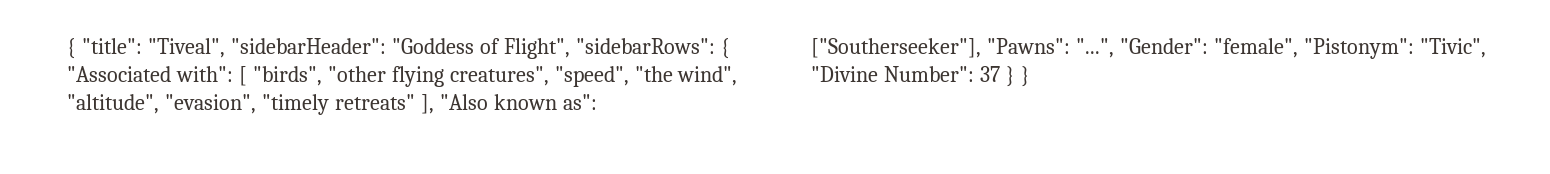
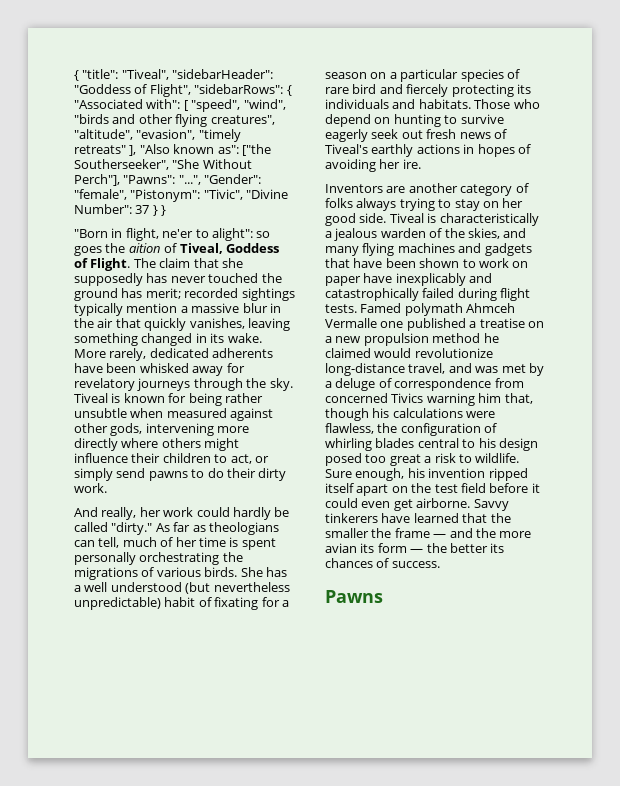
[252,66,738,87] "birds", "other flying creatures", "speed", "the wind", -> [191,99,286,112] [74,114,275,127] "speed", "wind", "birds and other flying creatures",
[811,38,981,58] ["Southerseeker"], -> [241,144,271,156] [74,159,252,170] [74,174,120,186] ["the Southerseeker", "She Without Perch"],
(1030, 76) none -> [74,228,271,241] [74,243,279,256] [74,258,243,271] [74,273,282,286] [74,288,295,301] [74,303,281,316] [74,318,290,331] [74,333,262,346] [74,348,274,361] [74,363,245,376] [74,378,293,391] [74,393,263,406] [74,408,274,421] [74,423,250,436] [74,438,240,451] [74,453,269,464] [74,468,287,481] [74,483,107,493] [74,507,290,520] [74,522,279,535] [74,537,276,550] [74,552,243,565] [74,567,287,580] [74,582,290,594] [74,597,289,610] [325,69,520,82] [325,84,531,97] [325,99,540,109] [325,114,504,127] [325,129,507,142] [325,144,531,157] [325,159,421,172] [325,183,529,196] [325,198,524,211] [325,213,539,226] [325,228,527,241] [325,243,532,256] [325,258,529,268] [325,273,493,286] [325,288,531,301] [325,303,516,316] [325,318,544,331] [325,333,499,346] [325,348,493,358] [325,363,544,376] [325,378,524,391] [325,393,533,406] [325,408,496,421] [325,423,498,436] [325,438,538,451] [325,453,520,466] [325,468,528,481] [325,483,540,496] [325,498,509,511] [325,513,511,523] [325,528,532,538] [325,543,505,553] [325,558,440,568] [325,590,383,603] // "Born in flight, ne'er to alight": so goes the aition of Tiveal, Goddess of Flight. The claim that she supposedly has never touched the ground has merit; recorded sightings typically mention a massive blur in the air that quickly vanishes, leaving something changed in its wake. More rarely, dedicated adherents have been whisked away for revelatory journeys through the sky. Tiveal is known for being rather unsubtle when measured against other gods, intervening more directly where others might influence their children to act, or simply send pawns to do their dirty work. // And really, her work could hardly be called "dirty." As far as theologians can tell, much of her time is spent personally orchestrating the migrations of various birds. She has a well understood (but nevertheless unpredictable) habit of fixating for a season on a particular species of rare bird and fiercely protecting its individuals and habitats. Those who depend on hunting to survive eagerly seek out fresh news of Tiveal's earthly actions in hopes of avoiding her ire. // Inventors are another category of folks always trying to stay on her good side. Tiveal is characteristically a jealous warden of the skies, and many flying machines and gadgets that have been shown to work on paper have inexplicably and catastrophically failed during flight tests. Famed polymath Ahmceh Vermalle one published a treatise on a new propulsion method he claimed would revolutionize long-distance travel, and was met by a deluge of correspondence from concerned Tivics warning him that, though his calculations were flawless, the configuration of whirling blades central to his design posed too great a risk to wildlife. Sure enough, his invention ripped itself apart on the test field before it could even get airborne. Savvy tinkerers have learned that the smaller the frame — and the more avian its form — the better its chances of success. // Pawns

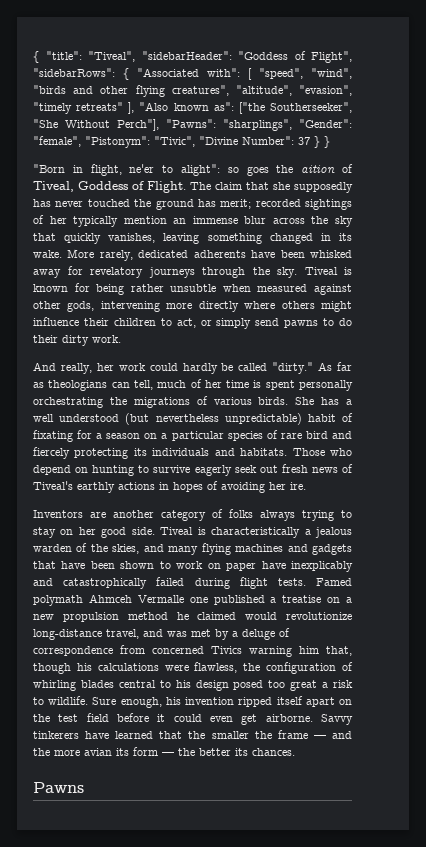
[178,175,201,185] "...", -> [223,119,292,131] "sharplings",
[74,303,281,316] [74,318,114,328] typically mention a massive blur in the air -> [33,215,353,227] of her typically mention an immense blur across the sky
[325,558,440,568] chances of success. -> [252,748,295,756] chances.

